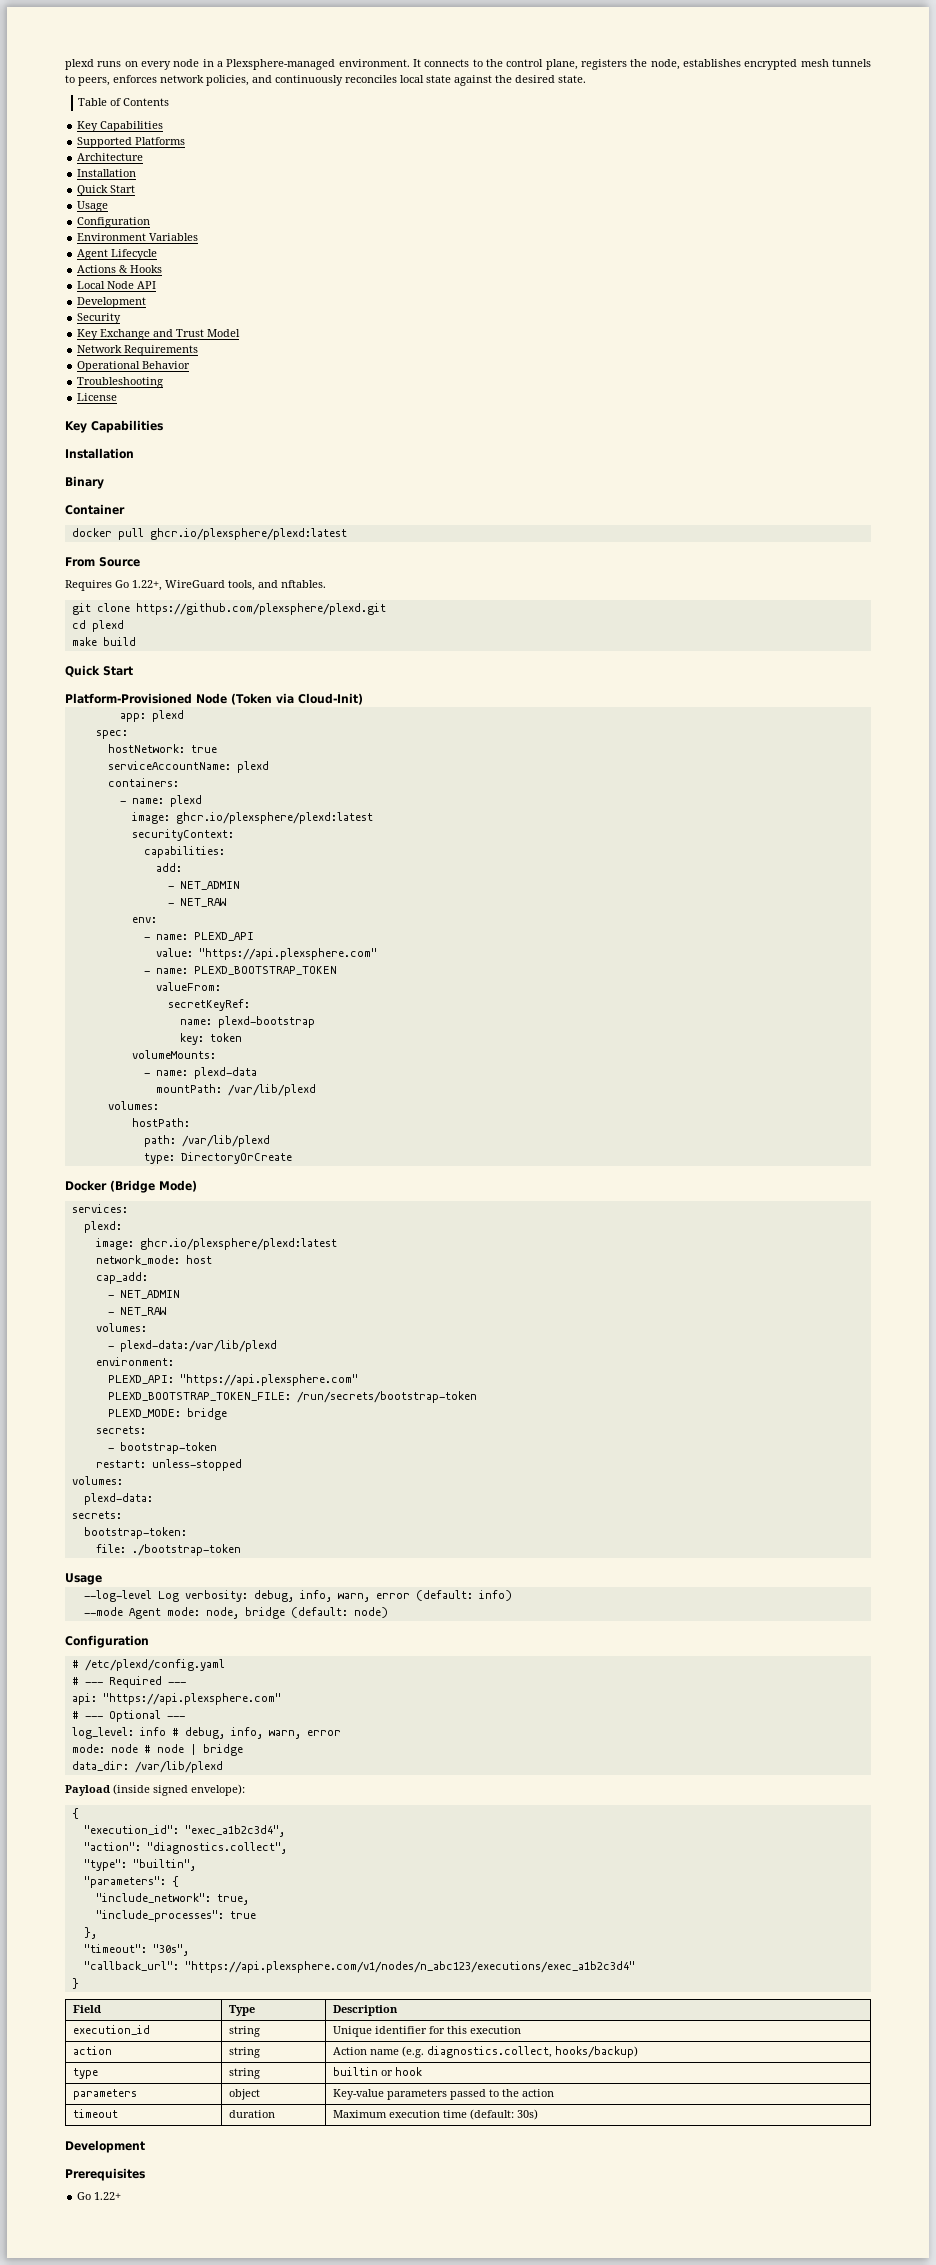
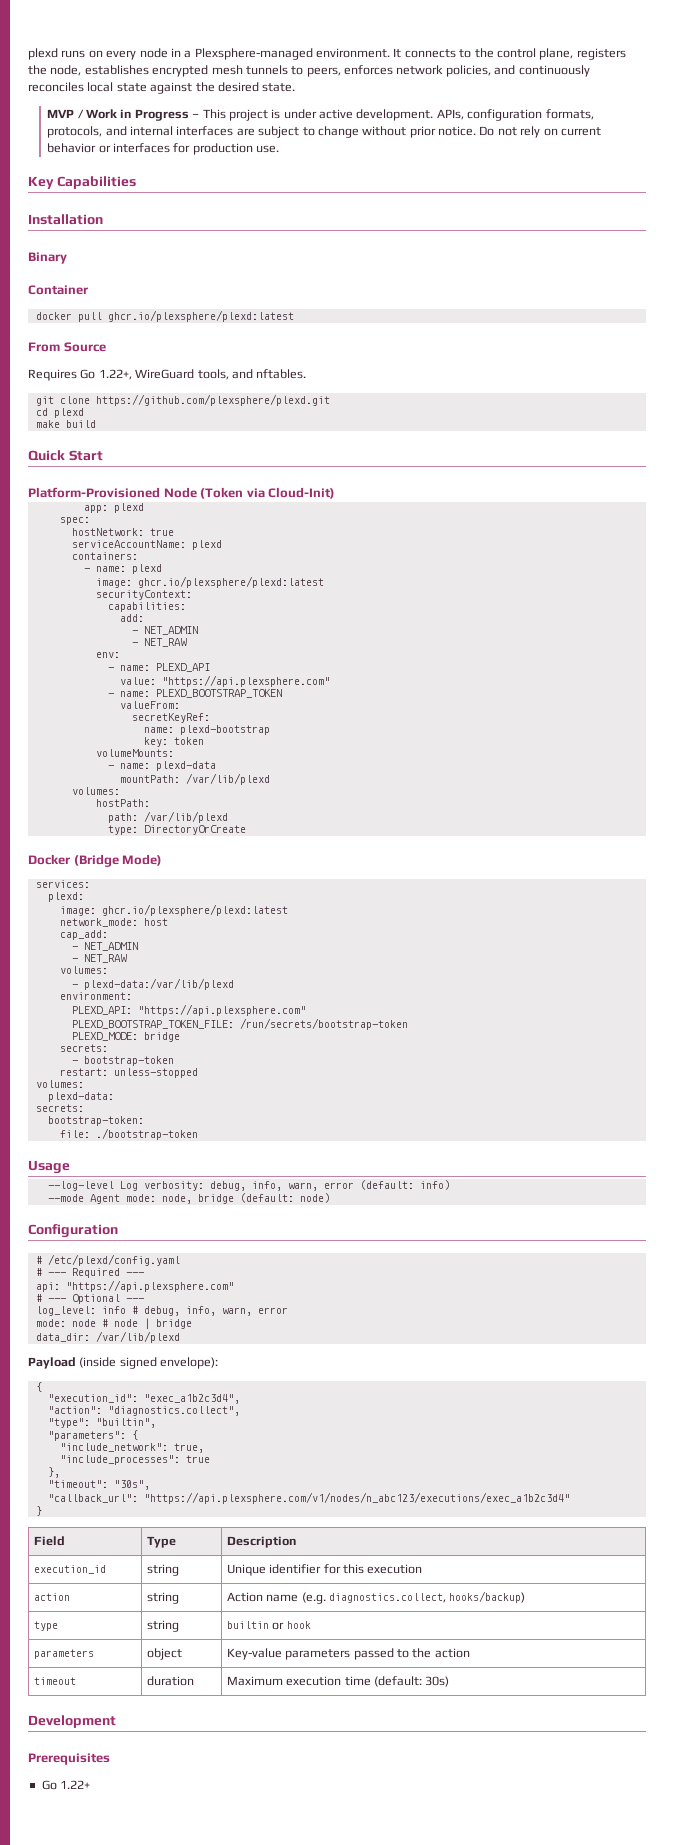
[78,98,170,106] [77,121,164,132] [77,137,186,148] [77,153,144,161] [77,169,137,177] [77,185,136,196] [77,201,109,212] [77,217,151,228] [77,233,199,241] [77,249,158,260] [77,265,163,273] [77,281,157,289] [77,297,147,308] [77,313,122,324] [77,329,241,340] [77,345,199,356] [77,361,191,372] [77,377,164,388] [77,393,118,401] Table of Contents // Key Capabilities // Supported Platforms // Architecture // Installation // Quick Start // Usage // Configuration // Environment Variables // Agent Lifecycle // Actions & Hooks // Local Node API // Development // Security // Key Exchange and Trust Model // Network Requirements // Operational Behavior // Troubleshooting // License -> [47,109,594,121] [47,126,601,138] [47,143,280,155] MVP / Work in Progress – This project is under active development. APIs, configuration formats, protocols, and internal interfaces are subject to change without prior notice. Do not rely on current behavior or interfaces for production use.

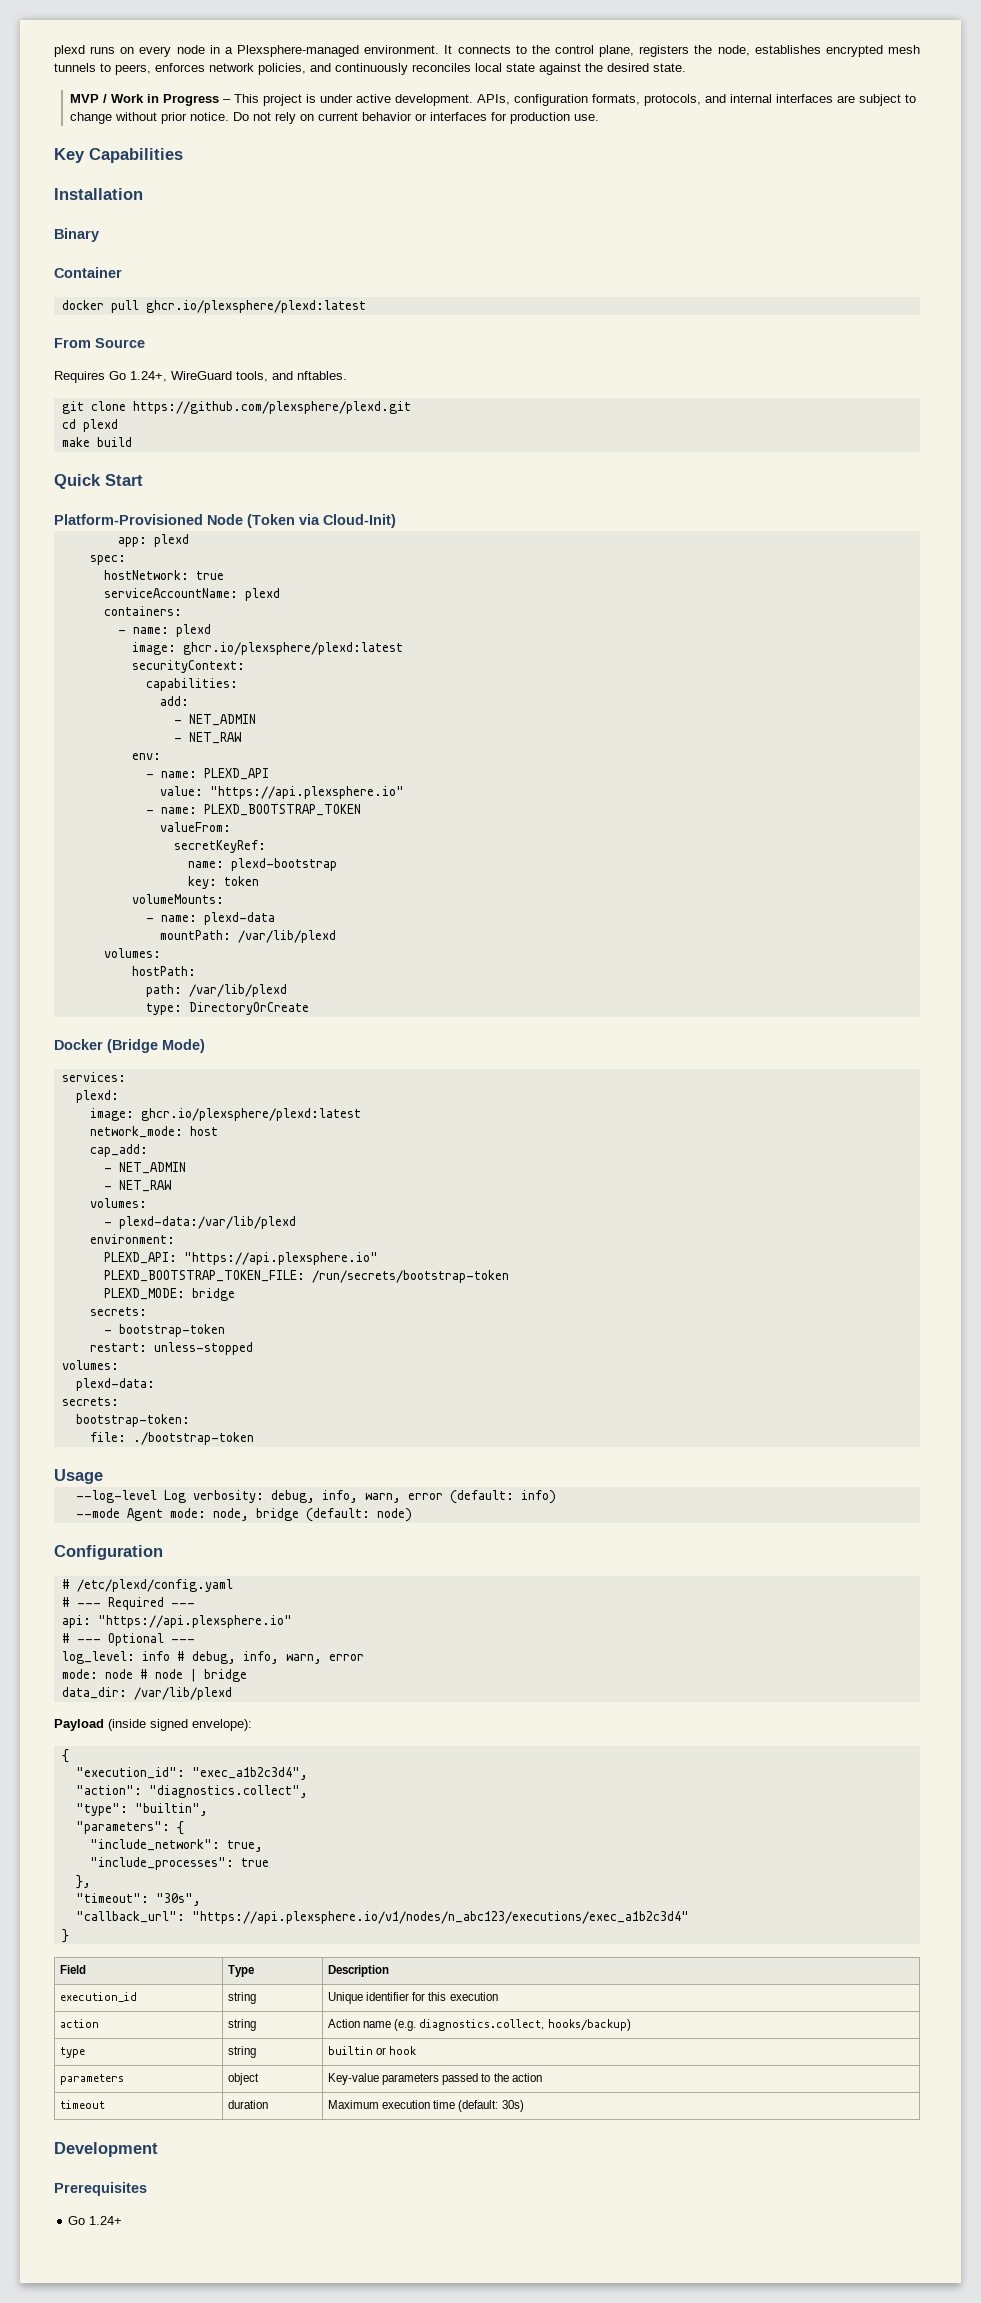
[98,369,132,380] 1.22+, -> [130,371,167,382] 1.24+,
[161,675,330,687] "https://api.plexsphere.com" -> [209,786,404,799] "https://api.plexsphere.io"
[137,1004,306,1016] "https://api.plexsphere.com" -> [183,1252,378,1265] "https://api.plexsphere.io"
[65,1280,234,1292] "https://api.plexsphere.com" -> [97,1615,292,1628] "https://api.plexsphere.io"
[143,1492,570,1504] "https://api.plexsphere.com/v1/nodes/n_abc123/executions/exec_a1b2c3d4" -> [191,1911,689,1924] "https://api.plexsphere.io/v1/nodes/n_abc123/executions/exec_a1b2c3d4"
[60,1780,91,1789] 1.22+ -> [89,2216,123,2225] 1.24+

